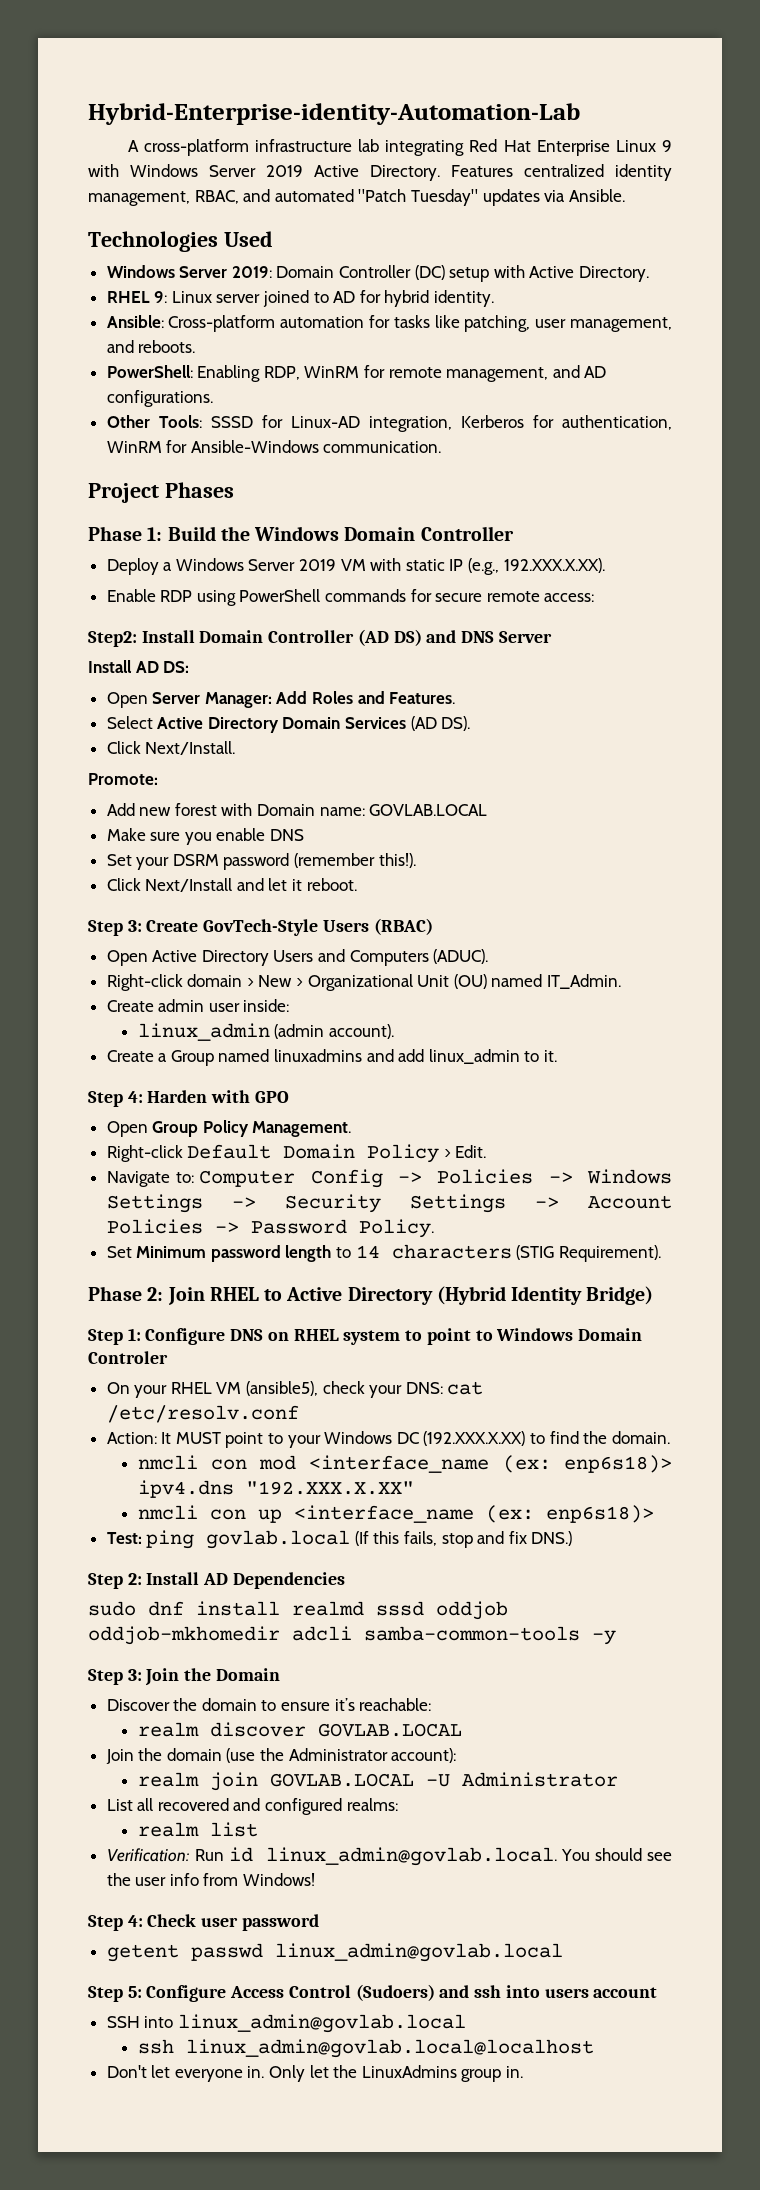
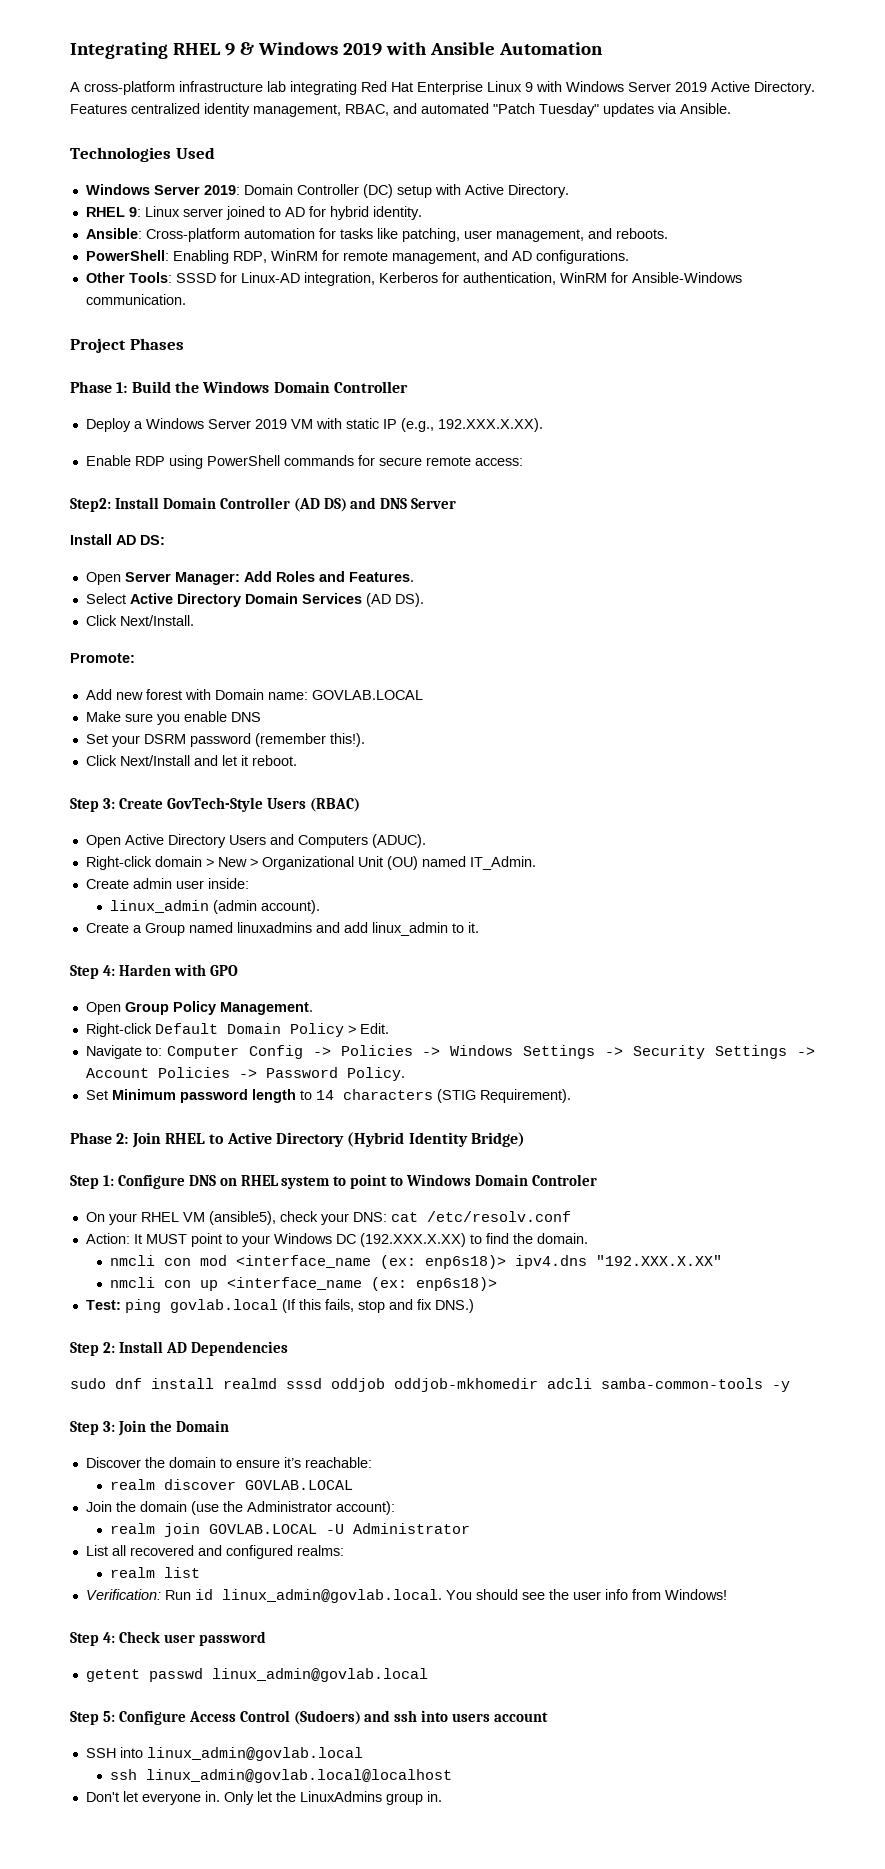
[88,103,580,125] Hybrid-Enterprise-identity-Automation-Lab -> [70,42,603,59] Integrating RHEL 9 & Windows 2019 with Ansible Automation

